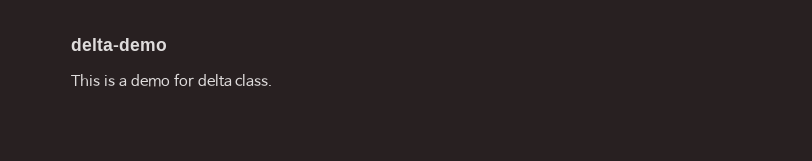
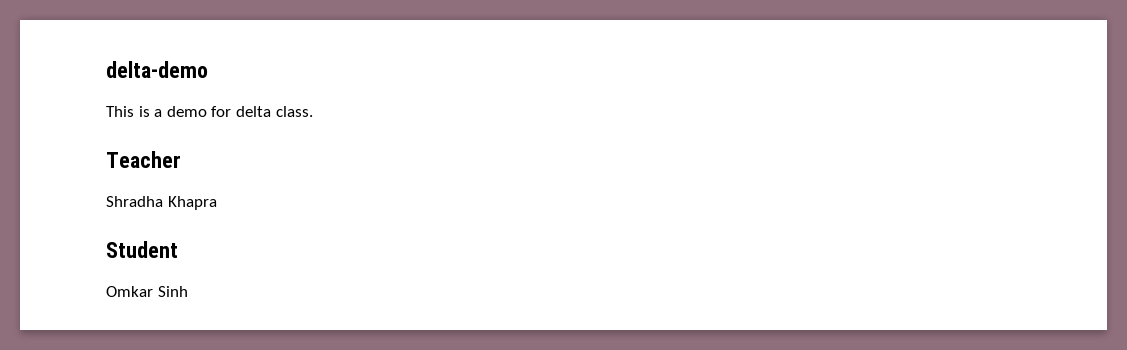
(273, 80) none -> [106,151,181,168] [106,196,217,210] [106,241,178,258] [106,286,188,297] // Teacher // Shradha Khapra // Student // Omkar Sinh

